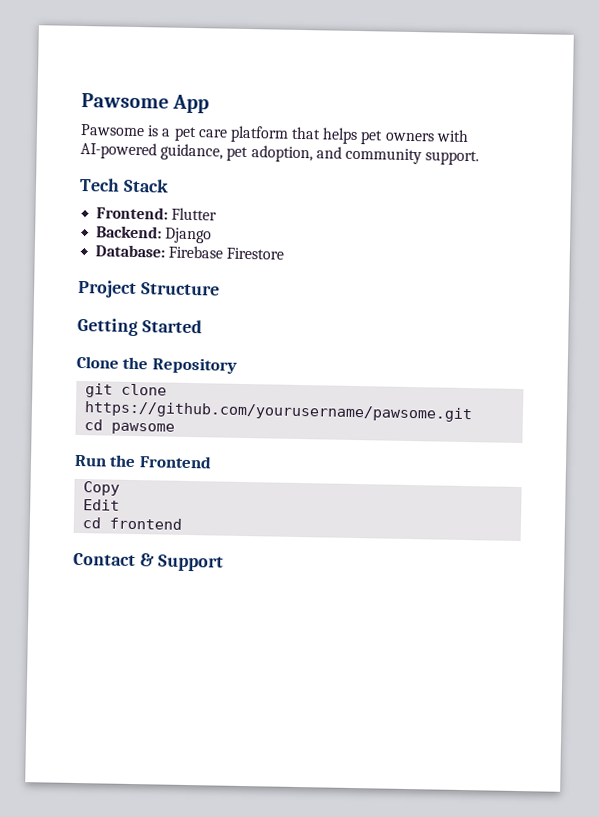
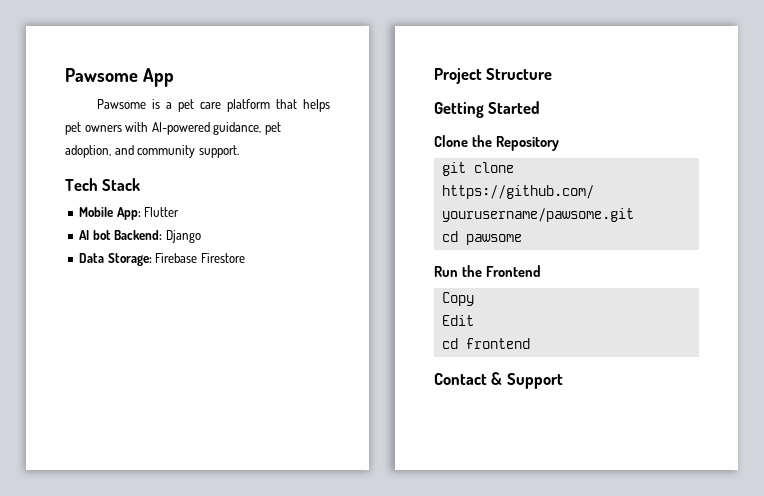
[96,206,169,220] Frontend: -> [79,207,141,220] Mobile App:
(218, 214) none -> [79,230,111,240] AI bot
[95,244,166,258] Database: -> [79,253,152,266] Data Storage:

